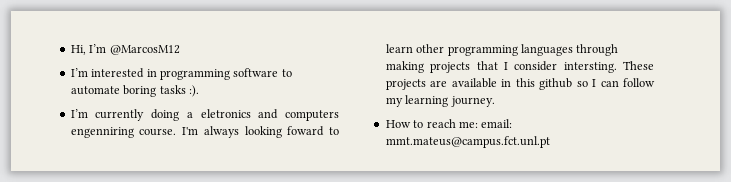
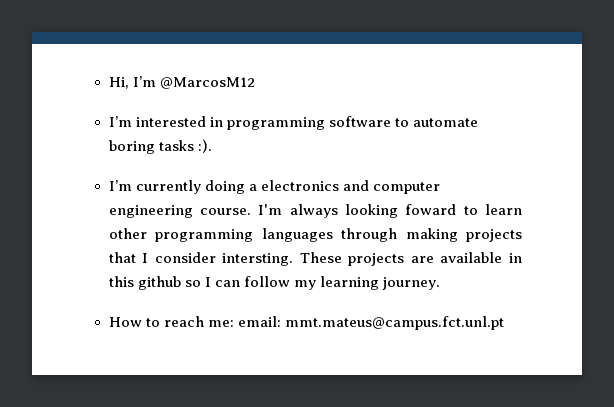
[200,109,339,121] [70,127,134,138] eletronics and computers engenniring -> [260,180,440,194] [108,205,193,218] electronics and computer engineering

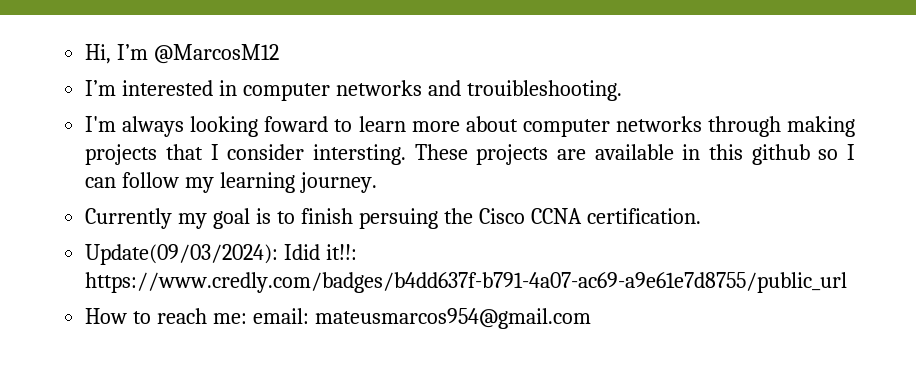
[226,116,478,130] [108,139,212,154] [108,180,440,194] [108,205,251,218] programming software to automate boring tasks :). // I’m currently doing a electronics and computer engineering course. -> [243,80,622,101] computer networks and trouibleshooting. //
[108,228,333,242] other programming languages -> [411,116,702,137] more about computer networks
(440, 283) none -> [85,208,701,229] [85,244,358,265] [85,272,848,293] // Currently my goal is to finish persuing the Cisco CCNA certification. // Update(09/03/2024): Idid it!!: https://www.credly.com/badges/b4dd637f-b791-4a07-ac69-a9e61e7d8755/public_url
[284,316,504,330] mmt.mateus@campus.fct.unl.pt -> [314,308,591,329] mateusmarcos954@gmail.com

